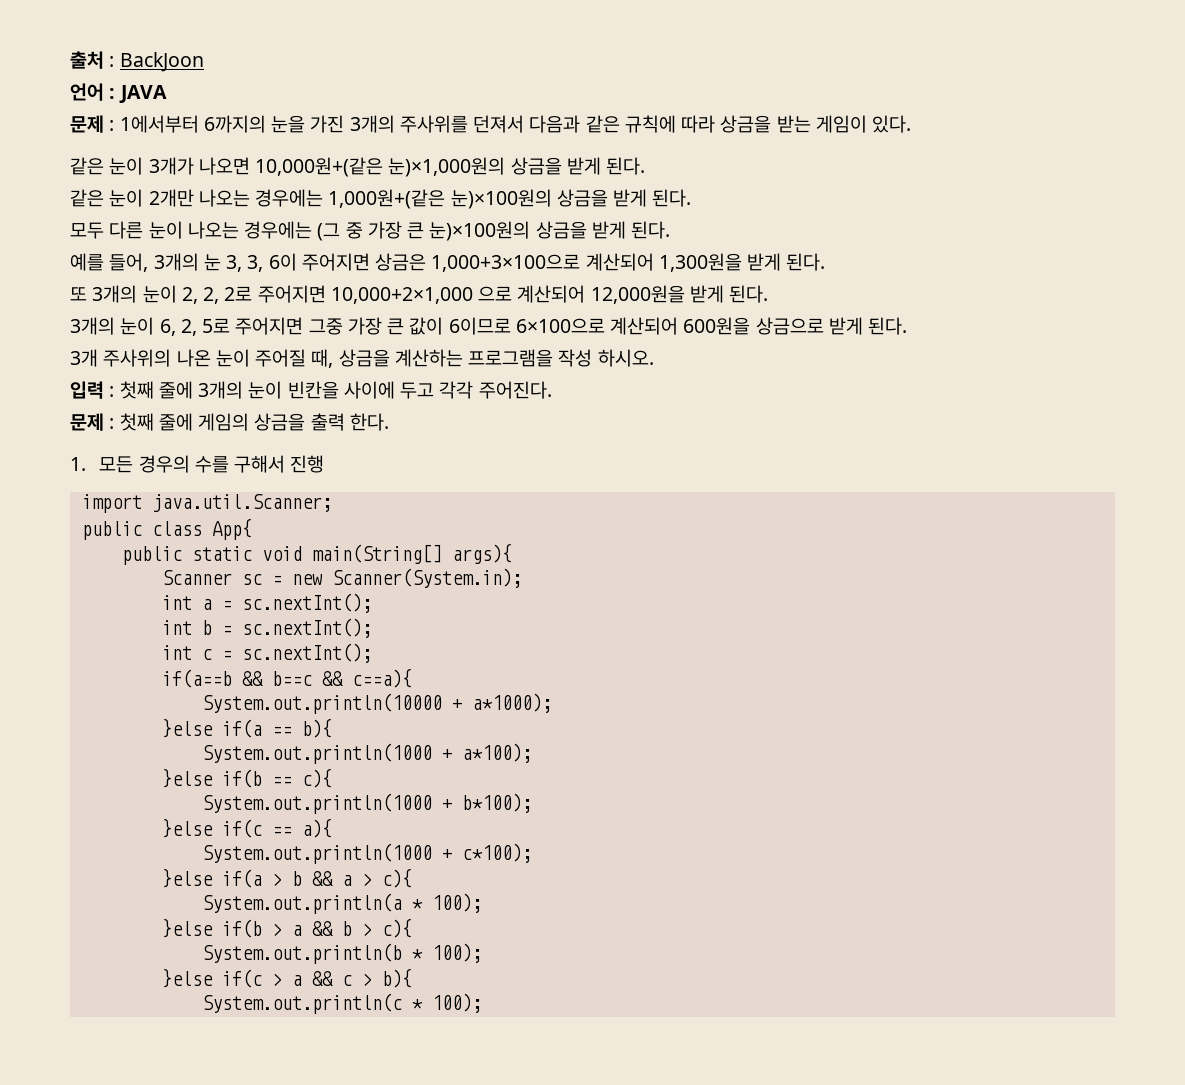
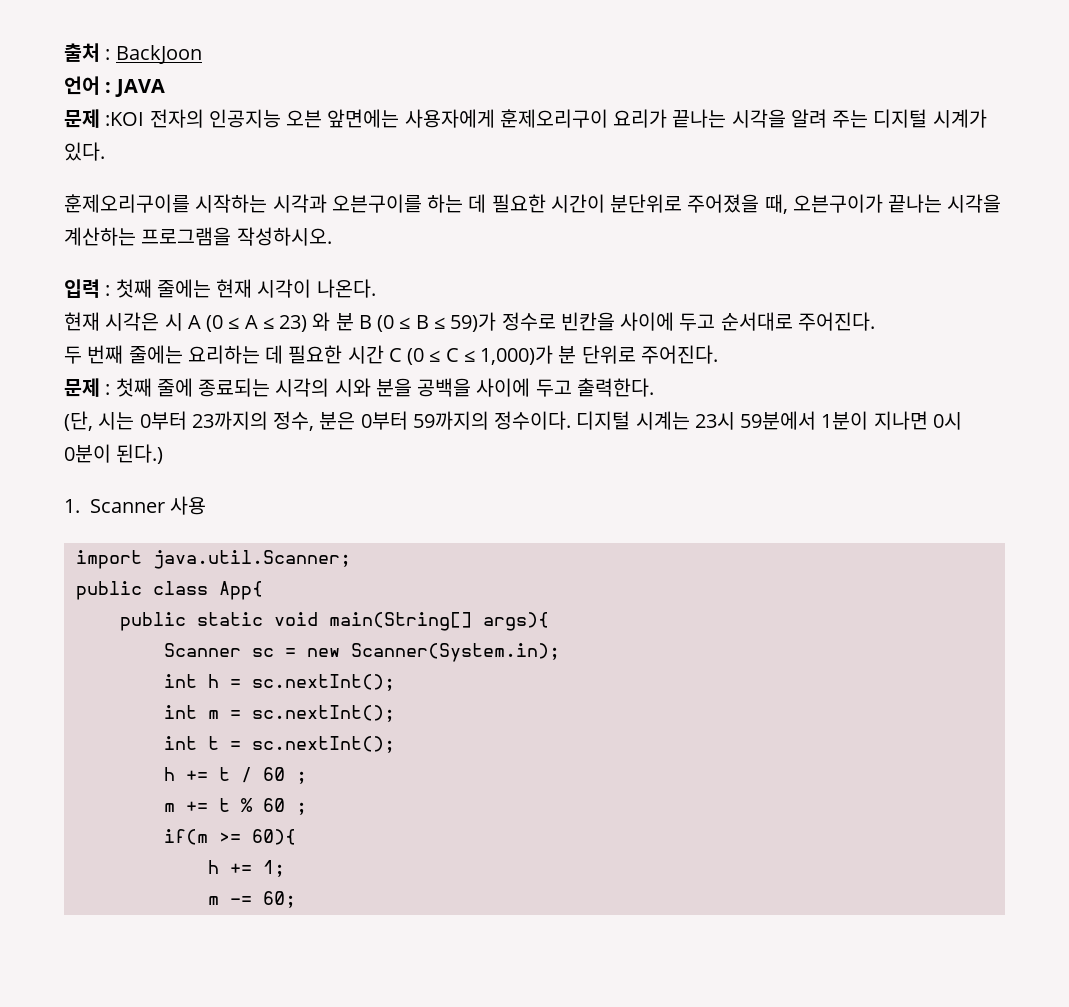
[109,115,912,133] [70,157,646,177] [70,189,692,209] [70,221,671,241] [70,253,826,272] [70,285,769,304] [70,317,908,336] [70,349,654,368] [70,381,474,399] : 1에서부터 6까지의 눈을 가진 3개의 주사위를 던져서 다음과 같은 규칙에 따라 상금을 받는 게임이 있다. // 같은 눈이 3개가 나오면 10,000원+(같은 눈)×1,000원의 상금을 받게 된다. // 같은 눈이 2개만 나오는 경우에는 1,000원+(같은 눈)×100원의 상금을 받게 된다. // 모두 다른 눈이 나오는 경우에는 (그 중 가장 큰 눈)×100원의 상금을 받게 된다. // 예를 들어, 3개의 눈 3, 3, 6이 주어지면 상금은 1,000+3×100으로 계산되어 1,300원을 받게 된다. // 또 3개의 눈이 2, 2, 2로 주어지면 10,000+2×1,000 으로 계산되어 12,000원을 받게 된다. // 3개의 눈이 6, 2, 5로 주어지면 그중 가장 큰 값이 6이므로 6×100으로 계산되어 600원을 상금으로 받게 된다. // 3개 주사위의 나온 눈이 주어질 때, 상금을 계산하는 프로그램을 작성 하시오. // 입력 : 첫째 줄에 3개의 눈이 빈칸을 사이에 두고 각각 -> [105,109,987,128] [64,142,105,161] [64,194,1002,214] [64,227,332,246] [64,279,376,298] [64,312,875,332] [64,345,636,365] :KOI 전자의 인공지능 오븐 앞면에는 사용자에게 훈제오리구이 요리가 끝나는 시각을 알려 주는 디지털 시계가 있다. // 훈제오리구이를 시작하는 시각과 오븐구이를 하는 데 필요한 시간이 분단위로 주어졌을 때, 오븐구이가 끝나는 시각을 계산하는 프로그램을 작성하시오. // 입력 : 첫째 줄에는 현재 시각이 나온다. // 현재 시각은 시 A (0 ≤ A ≤ 23) 와 분 B (0 ≤ B ≤ 59)가 정수로 빈칸을 사이에 두고 순서대로 주어진다. // 두 번째 줄에는 요리하는 데 필요한 시간 C (0 ≤ C ≤ 1,000)가 분 단위로
[198,413,389,431] [70,455,325,473] 게임의 상금을 출력 한다. // 1. 모든 경우의 수를 구해서 진행 -> [198,378,654,397] [64,411,962,431] [64,444,164,464] [64,496,207,515] 종료되는 시각의 시와 분을 공백을 사이에 두고 출력한다. // (단, 시는 0부터 23까지의 정수, 분은 0부터 59까지의 정수이다. 디지털 시계는 23시 59분에서 1분이 지나면 0시 0분이 된다.) // 1. Scanner 사용
[201,593,372,613] [161,618,372,638] [161,643,372,663] [161,668,412,688] [201,693,552,714] [161,718,332,738] [201,743,532,764] [161,768,332,788] [201,793,532,814] [161,818,332,838] [201,843,532,864] [161,868,412,888] [201,893,482,914] [161,918,412,938] [201,943,482,964] [161,968,412,988] [201,993,482,1014] a = sc.nextInt(); // int b = sc.nextInt(); // int c = sc.nextInt(); // if(a==b && b==c && c==a){ // System.out.println(10000 + a*1000); // }else if(a == b){ // System.out.println(1000 + a*100); // }else if(b == c){ // System.out.println(1000 + b*100); // }else if(c == a){ // System.out.println(1000 + c*100); // }else if(a > b && a > c){ // System.out.println(a * 100); // }else if(b > a && b > c){ // System.out.println(b * 100); // }else if(c > a && c > b){ // System.out.println(c * 100); -> [207,674,395,691] [163,705,395,722] [163,736,395,753] [163,767,307,784] [163,798,307,815] [163,829,296,845] [207,860,285,877] [207,891,296,908] h = sc.nextInt(); // int m = sc.nextInt(); // int t = sc.nextInt(); // h += t / 60 ; // m += t % 60 ; // if(m >= 60){ // h += 1; // m -= 60;

